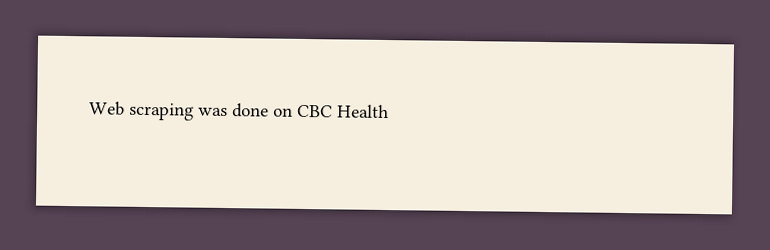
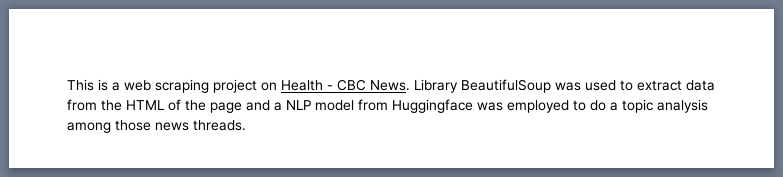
[89,101,389,121] Web scraping was done on CBC Health -> [67,79,715,93] [67,99,708,113] [67,120,246,133] This is a web scraping project on Health - CBC News. Library BeautifulSoup was used to extract data from the HTML of the page and a NLP model from Huggingface was employed to do a topic analysis among those news threads.

